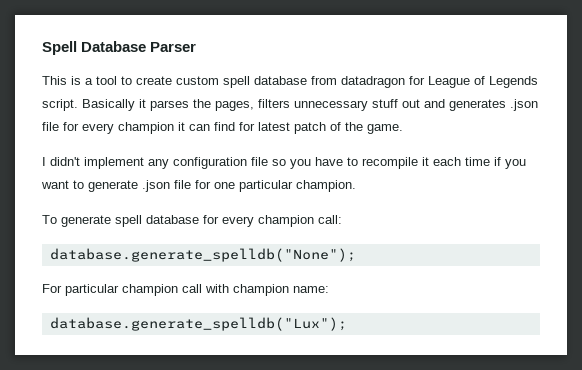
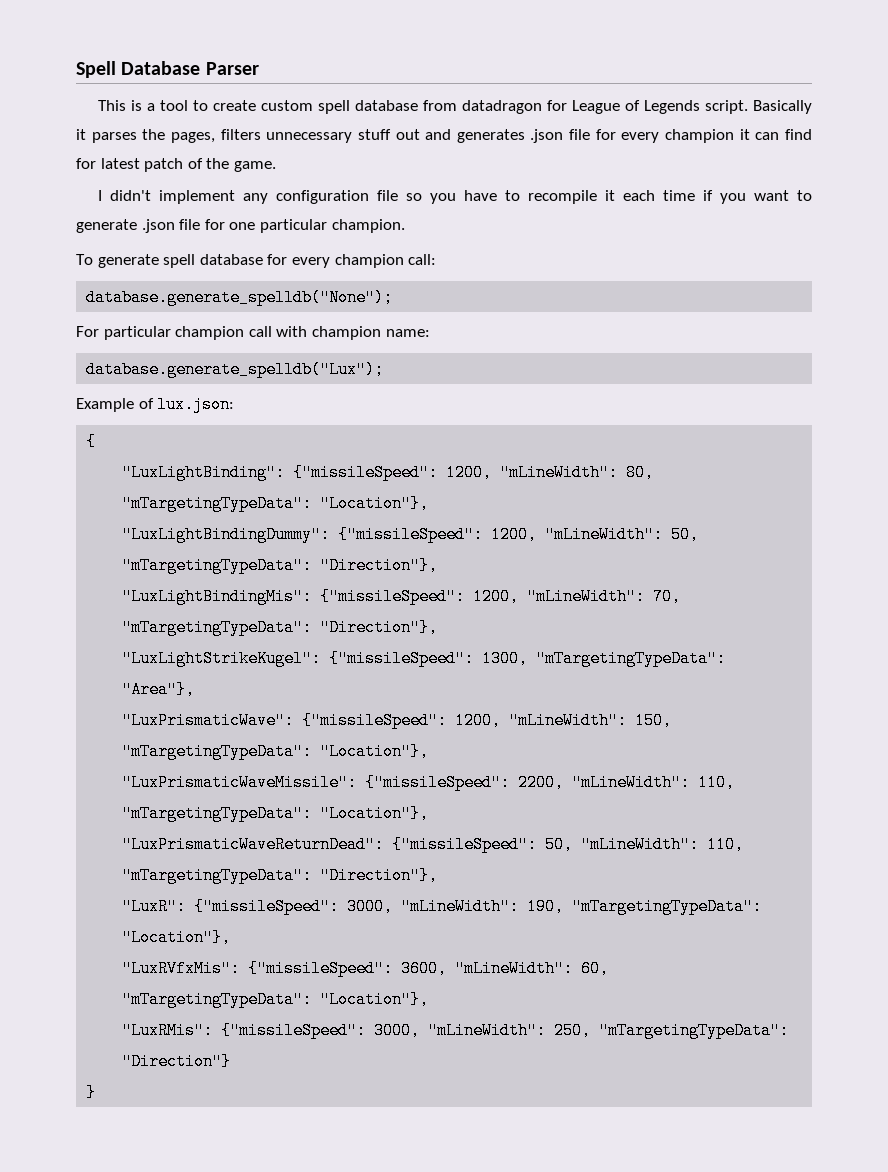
(347, 324) none -> [76,396,235,413] [86,433,97,450] [122,464,655,481] [122,495,430,512] [122,526,700,543] [122,557,439,574] [122,588,682,605] [122,619,439,636] [122,650,727,667] [122,681,196,698] [122,712,673,729] [122,743,430,760] [122,774,736,791] [122,805,430,822] [122,836,745,853] [122,867,439,884] [122,898,763,915] [122,929,232,946] [122,960,610,977] [122,991,430,1008] [122,1022,790,1039] [122,1053,232,1070] [86,1084,97,1101] // Example of lux.json: // { // "LuxLightBinding": {"missileSpeed": 1200, "mLineWidth": 80, "mTargetingTypeData": "Location"}, // "LuxLightBindingDummy": {"missileSpeed": 1200, "mLineWidth": 50, "mTargetingTypeData": "Direction"}, // "LuxLightBindingMis": {"missileSpeed": 1200, "mLineWidth": 70, "mTargetingTypeData": "Direction"}, // "LuxLightStrikeKugel": {"missileSpeed": 1300, "mTargetingTypeData": "Area"}, // "LuxPrismaticWave": {"missileSpeed": 1200, "mLineWidth": 150, "mTargetingTypeData": "Location"}, // "LuxPrismaticWaveMissile": {"missileSpeed": 2200, "mLineWidth": 110, "mTargetingTypeData": "Location"}, // "LuxPrismaticWaveReturnDead": {"missileSpeed": 50, "mLineWidth": 110, "mTargetingTypeData": "Direction"}, // "LuxR": {"missileSpeed": 3000, "mLineWidth": 190, "mTargetingTypeData": "Location"}, // "LuxRVfxMis": {"missileSpeed": 3600, "mLineWidth": 60, "mTargetingTypeData": "Location"}, // "LuxRMis": {"missileSpeed": 3000, "mLineWidth": 250, "mTargetingTypeData": "Direction"} // }

